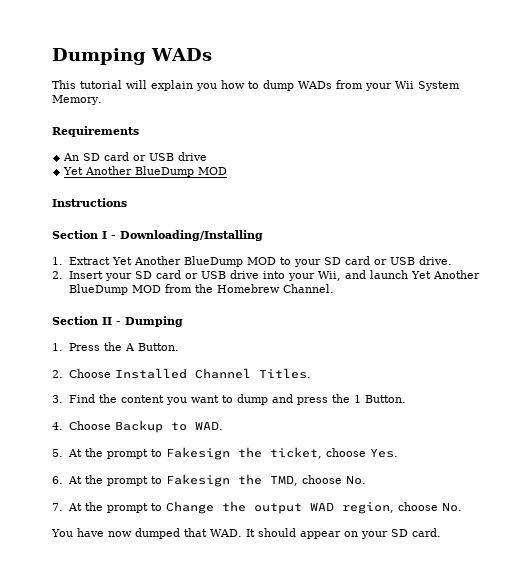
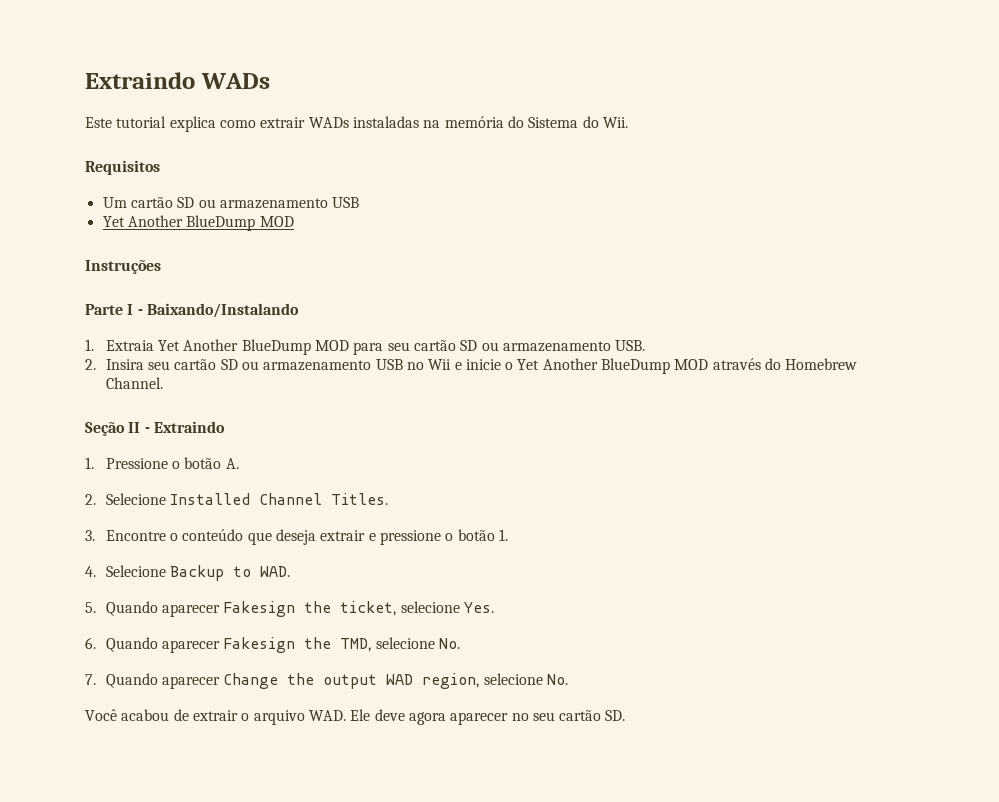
[52,48,146,65] Dumping -> [85,72,195,89] Extraindo
[52,80,460,91] [52,95,102,105] [52,126,139,137] [63,152,208,161] This tutorial will explain you how to dump WADs from your Wii System Memory. // Requirements // An SD card or USB drive -> [85,116,628,132] [85,160,160,175] [102,197,360,209] Este tutorial explica como extrair WADs instaladas na memória do Sistema do Wii. // Requisitos // Um cartão SD ou armazenamento USB
[52,198,127,207] [52,230,98,239] Instructions // Section -> [85,260,161,274] [85,304,123,315] Instruções // Parte
[120,230,263,241] [52,256,452,267] [52,270,480,281] [68,284,213,295] Downloading/Installing // 1. Extract Yet Another BlueDump MOD to your SD card or USB drive. // 2. Insert your SD card or USB drive into your Wii, and launch Yet Another BlueDump MOD from the -> [146,303,299,318] [85,339,646,355] [85,358,782,374] Baixando/Instalando // 1. Extraia Yet Another BlueDump MOD para seu cartão SD ou armazenamento USB. // 2. Insira seu cartão SD ou armazenamento USB no Wii e inicie o Yet Another BlueDump MOD através do
[52,316,98,325] Section -> [85,422,125,436] Seção
[125,316,183,327] [52,342,179,351] [52,369,111,378] Dumping // 1. Press the A Button. // 2. Choose -> [153,421,225,433] [85,457,239,469] [85,493,166,505] Extraindo // 1. Pressione o botão A. // 2. Selecione
[68,394,406,405] Find the content you want to dump and press the 1 Button. -> [105,529,508,545] Encontre o conteúdo que deseja extrair e pressione o botão 1.
[68,421,111,430] Choose -> [105,565,166,577] Selecione
[67,448,162,459] At the prompt to -> [105,601,220,617] Quando aparecer
[325,448,366,457] choose -> [400,601,460,613] selecione
[67,475,162,486] At the prompt to -> [105,637,220,653] Quando aparecer
[301,475,342,484] choose -> [375,637,435,649] selecione
[67,502,162,513] At the prompt to -> [105,673,220,689] Quando aparecer
[397,502,462,512] [51,528,441,539] choose No. // You have now dumped that WAD. It should appear on your SD card. -> [483,673,568,685] [85,709,626,725] selecione No. // Você acabou de extrair o arquivo WAD. Ele deve agora aparecer no seu cartão SD.

